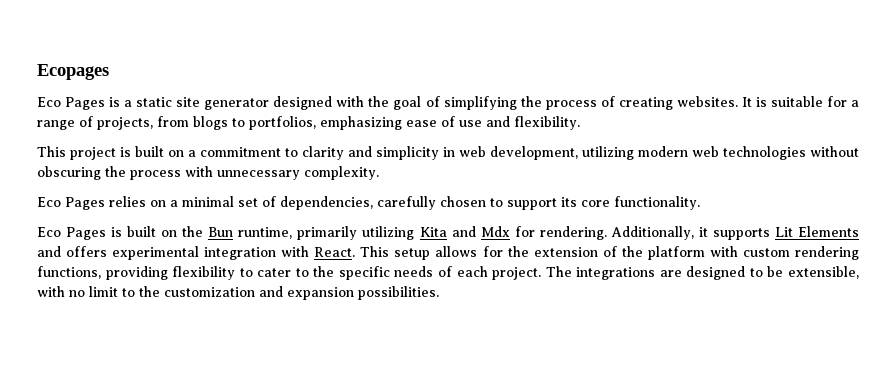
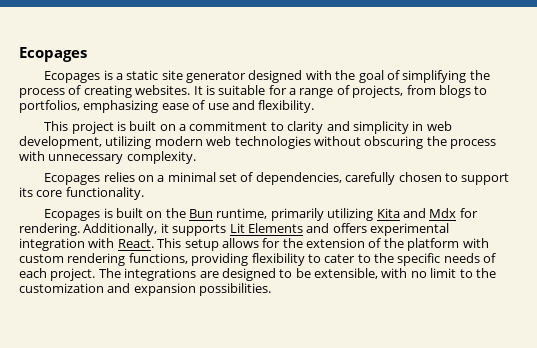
[37,97,106,110] Eco Pages -> [44,71,101,83] Ecopages
[37,197,105,210] Eco Pages -> [44,173,101,185] Ecopages
[37,227,107,240] Eco Pages -> [44,209,101,221] Ecopages

